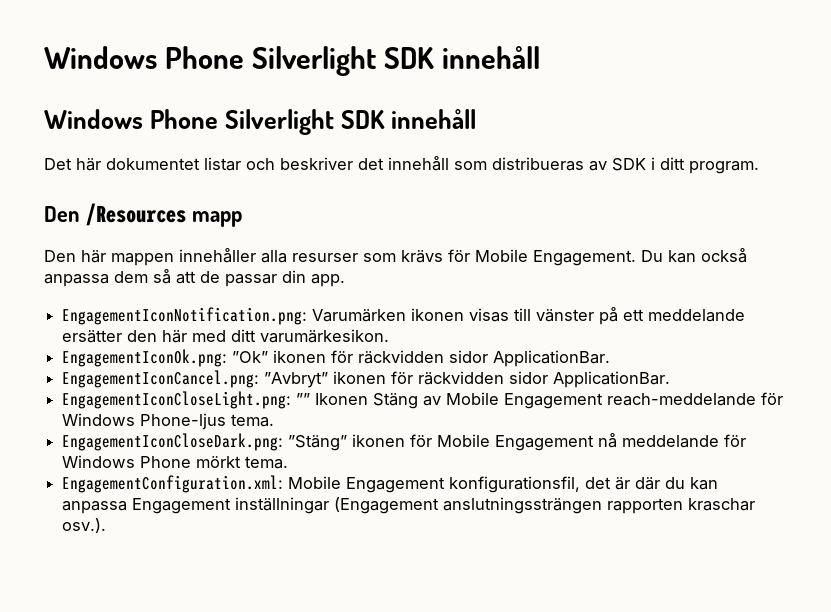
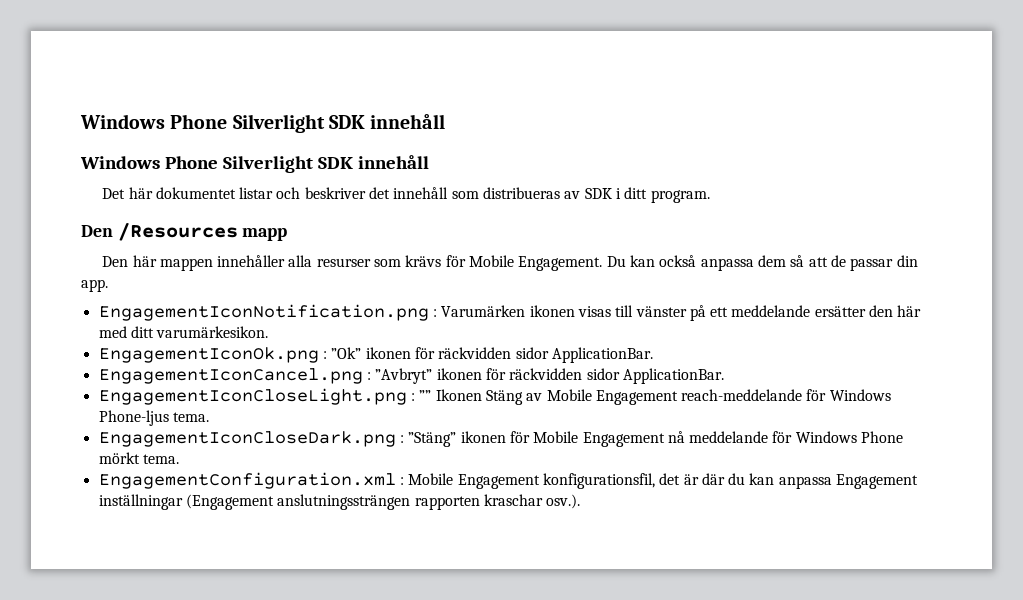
[62,307,308,325] EngagementIconNotification.png: -> [98,304,437,321] EngagementIconNotification.png :
[62,349,228,367] EngagementIconOk.png: -> [98,347,327,363] EngagementIconOk.png :
[62,370,260,388] EngagementIconCancel.png: -> [98,368,371,384] EngagementIconCancel.png :
[62,391,292,409] EngagementIconCloseLight.png: -> [98,388,415,405] EngagementIconCloseLight.png :
[62,433,284,451] EngagementIconCloseDark.png: -> [98,431,404,447] EngagementIconCloseDark.png :
[62,475,284,493] EngagementConfiguration.xml: -> [98,472,404,489] EngagementConfiguration.xml :

